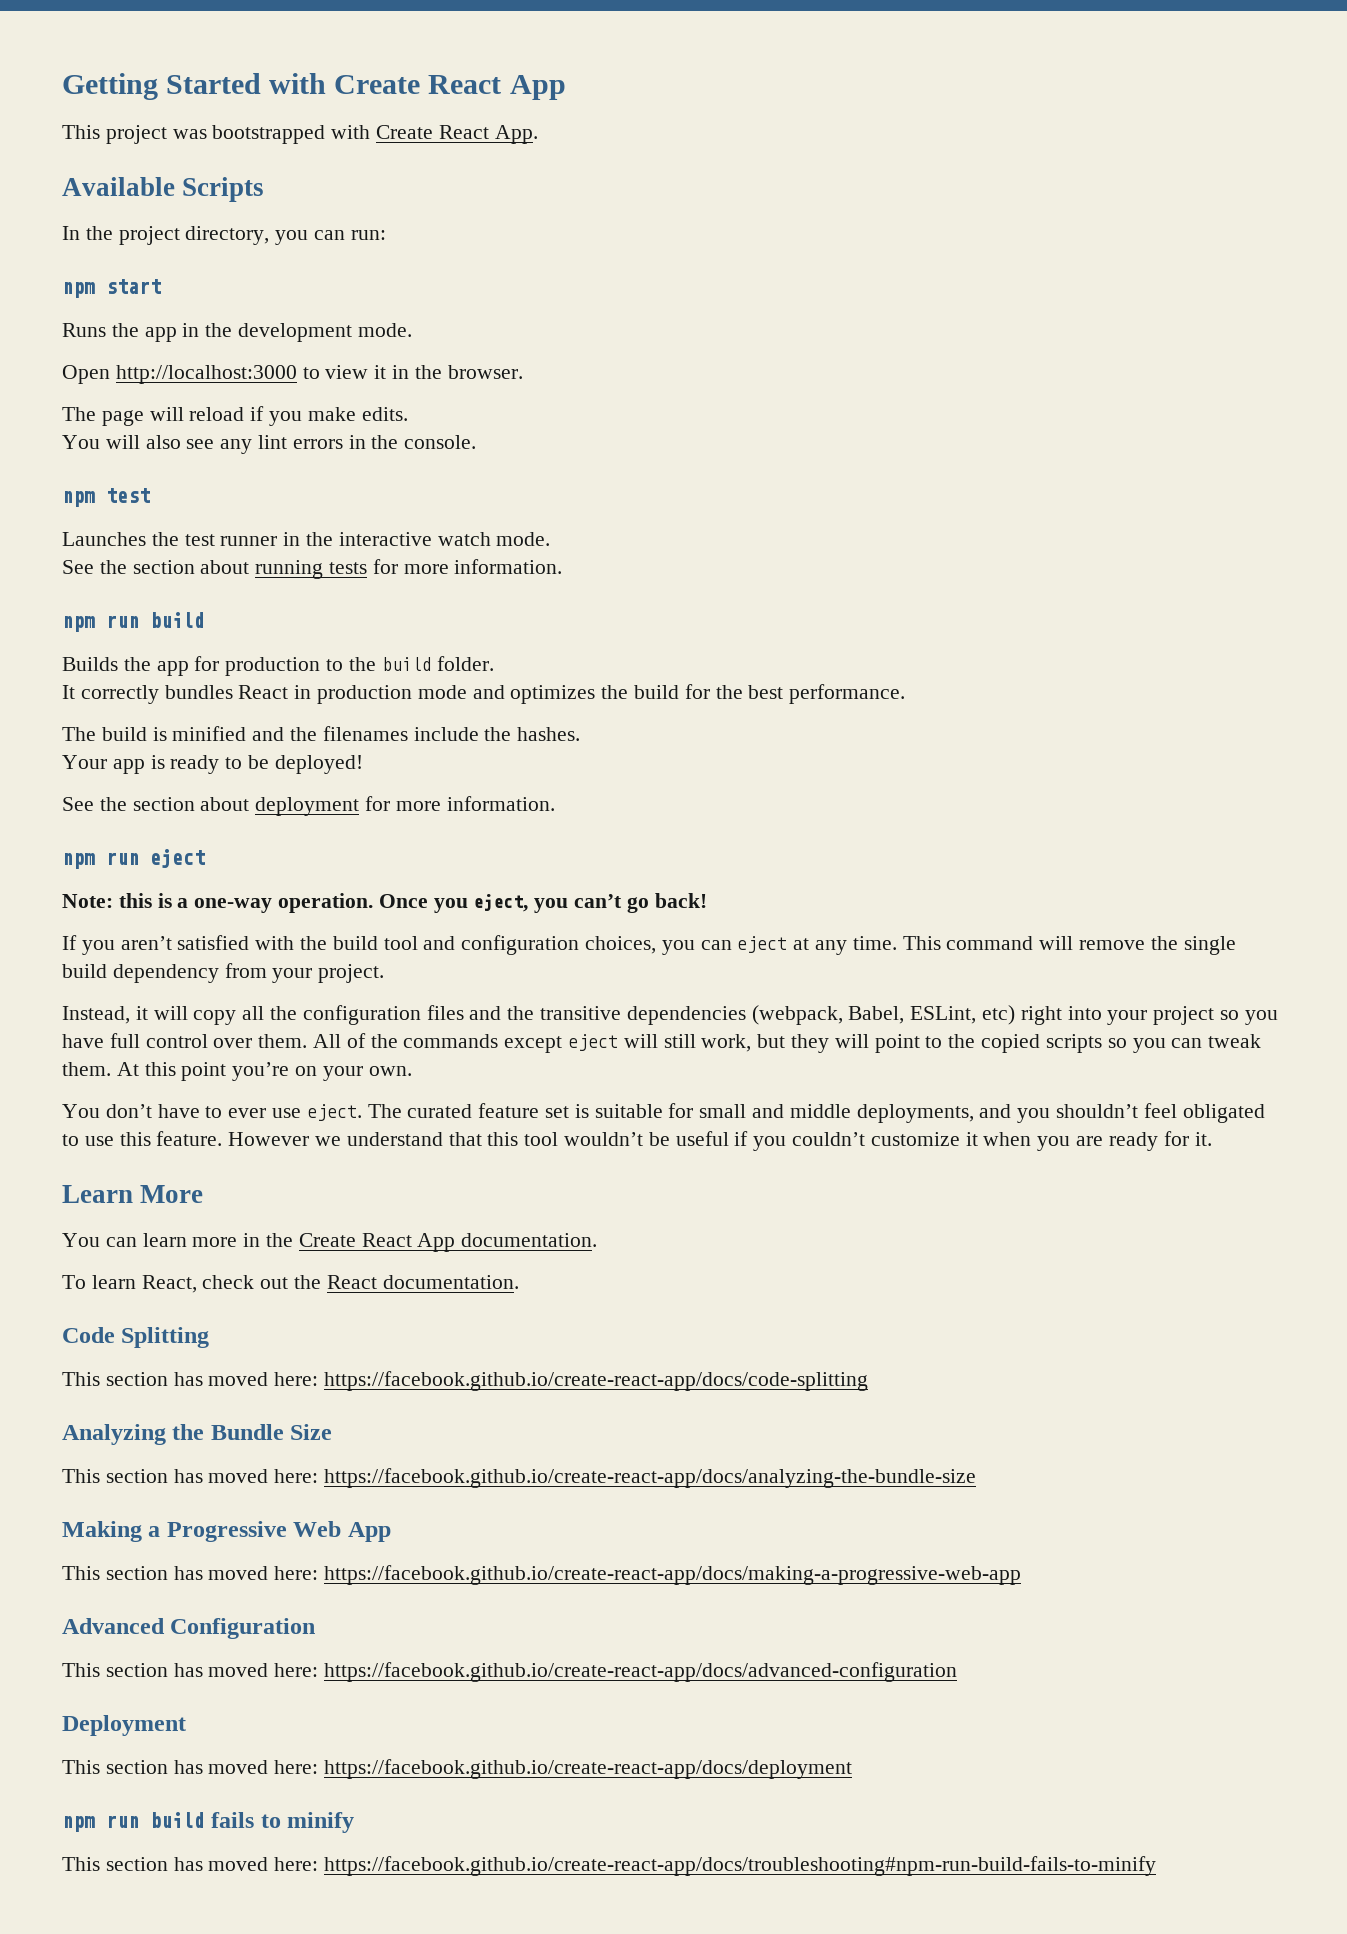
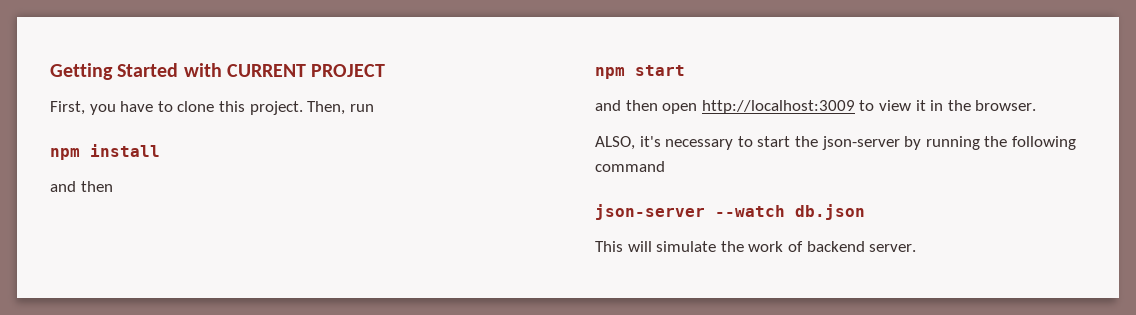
[334,75,566,100] [62,125,538,144] [62,177,265,202] [62,226,386,245] [62,279,161,298] [62,323,412,342] [62,365,297,384] Create React App // This project was bootstrapped with Create React App. // Available Scripts // In the project directory, you can run: // npm start // Runs the app in the development mode. // Open http://localhost:3000 -> [226,64,386,77] [50,101,374,115] [50,144,160,160] [50,181,113,192] [595,65,685,79] [595,100,855,114] CURRENT PROJECT // First, you have to clone this project. Then, run // npm install // and then // npm start // and then open http://localhost:3009
[62,406,408,426] [62,435,477,454] [62,488,150,507] [62,532,551,546] [62,559,563,579] [62,612,205,632] [62,656,495,676] [62,684,906,704] [62,726,581,741] [62,755,363,774] [62,796,555,816] [62,849,205,869] [62,893,707,913] [62,935,1236,955] [62,963,385,983] [62,1005,1278,1025] [62,1033,1262,1053] [62,1062,412,1081] [62,1103,1265,1123] [62,1131,1212,1151] [62,1185,204,1203] [62,1233,598,1252] [62,1275,519,1293] [62,1327,210,1348] [62,1371,869,1391] [62,1424,333,1445] [62,1468,977,1488] [62,1521,391,1542] [62,1565,1022,1585] [62,1618,316,1639] [62,1662,958,1682] [62,1715,186,1736] [62,1759,853,1779] [62,1812,355,1833] [62,1856,1157,1876] The page will reload if you make edits. // You will also see any lint errors in the console. // npm test // Launches the test runner in the interactive watch mode. // See the section about running tests for more information. // npm run build // Builds the app for production to the build folder. // It correctly bundles React in production mode and optimizes the build for the best performance. // The build is minified and the filenames include the hashes. // Your app is ready to be deployed! // See the section about deployment for more information. // npm run eject // Note: this is a one-way operation. Once you eject, you can’t go back! // If you aren’t satisfied with the build tool and configuration choices, you can eject at any time. This command will remove the single build dependency from your project. // Instead, it will copy all the configuration files and the transitive dependencies (webpack, Babel, ESLint, etc) right into your project so you have full control over them. All of the commands except eject will still work, but they will point to the copied scripts so you can tweak them. At this point you’re on your own. // You don’t have to ever use eject. The curated feature set is suitable for small and middle deployments, and you shouldn’t feel obligated to use this feature. However we understand that this tool wouldn’t be useful if you couldn’t customize it when you are ready for it. // Learn More // You can learn more in the Create React App documentation. // To learn React, check out the React documentation. // Code Splitting // This section has moved here: https://facebook.github.io/create-react-app/docs/code-splitting // Analyzing the Bundle Size // This section has moved here: https://facebook.github.io/create-react-app/docs/analyzing-the-bundle-size // Making a Progressive Web App // This section has moved here: https://facebook.github.io/create-react-app/docs/making-a-progressive-web-app // Advanced Configuration // This section has moved here: https://facebook.github.io/create-react-app/docs/advanced-configuration // Deployment // This section has moved here: https://facebook.github.io/create-react-app/docs/deployment // npm run build fails to minify // This section has moved here: https://facebook.github.io/create-react-app/docs/troubleshooting#npm-run-build-fails-to-minify -> [595,136,1076,150] [595,161,665,172] [595,204,865,220] [595,241,917,252] ALSO, it's necessary to start the json-server by running the following command // json-server --watch db.json // This will simulate the work of backend server.

